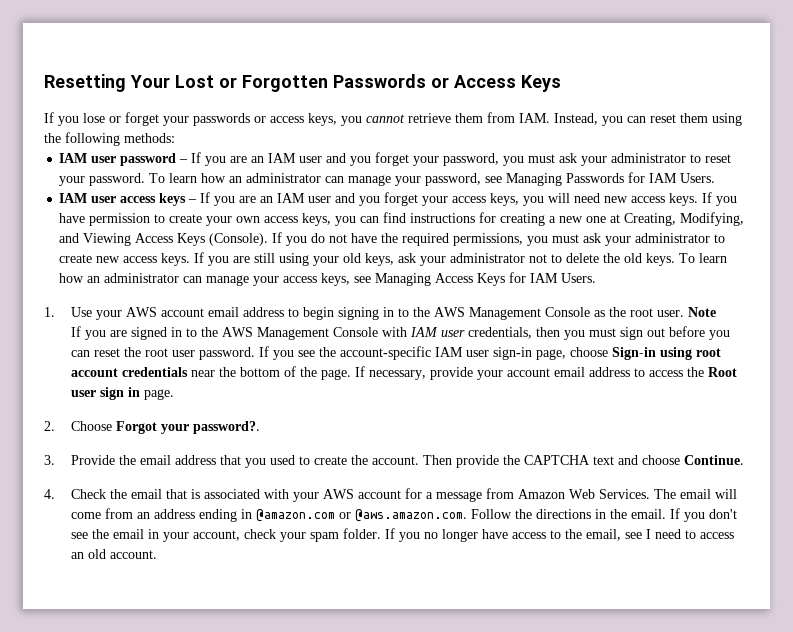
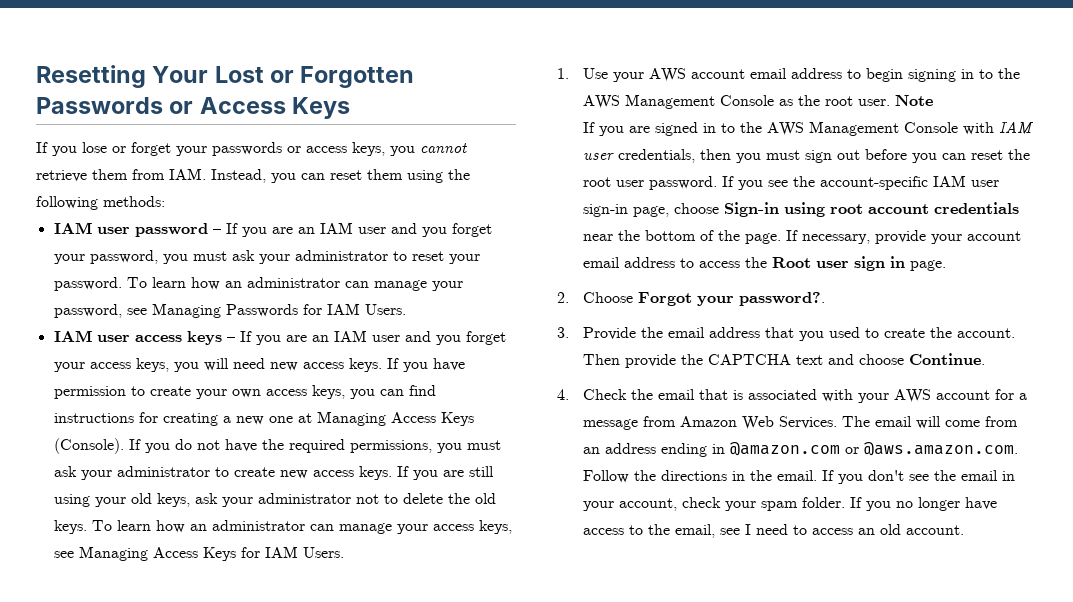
[624,212,745,226] [59,233,132,246] Creating, Modifying, and Viewing -> [316,411,386,426] Managing

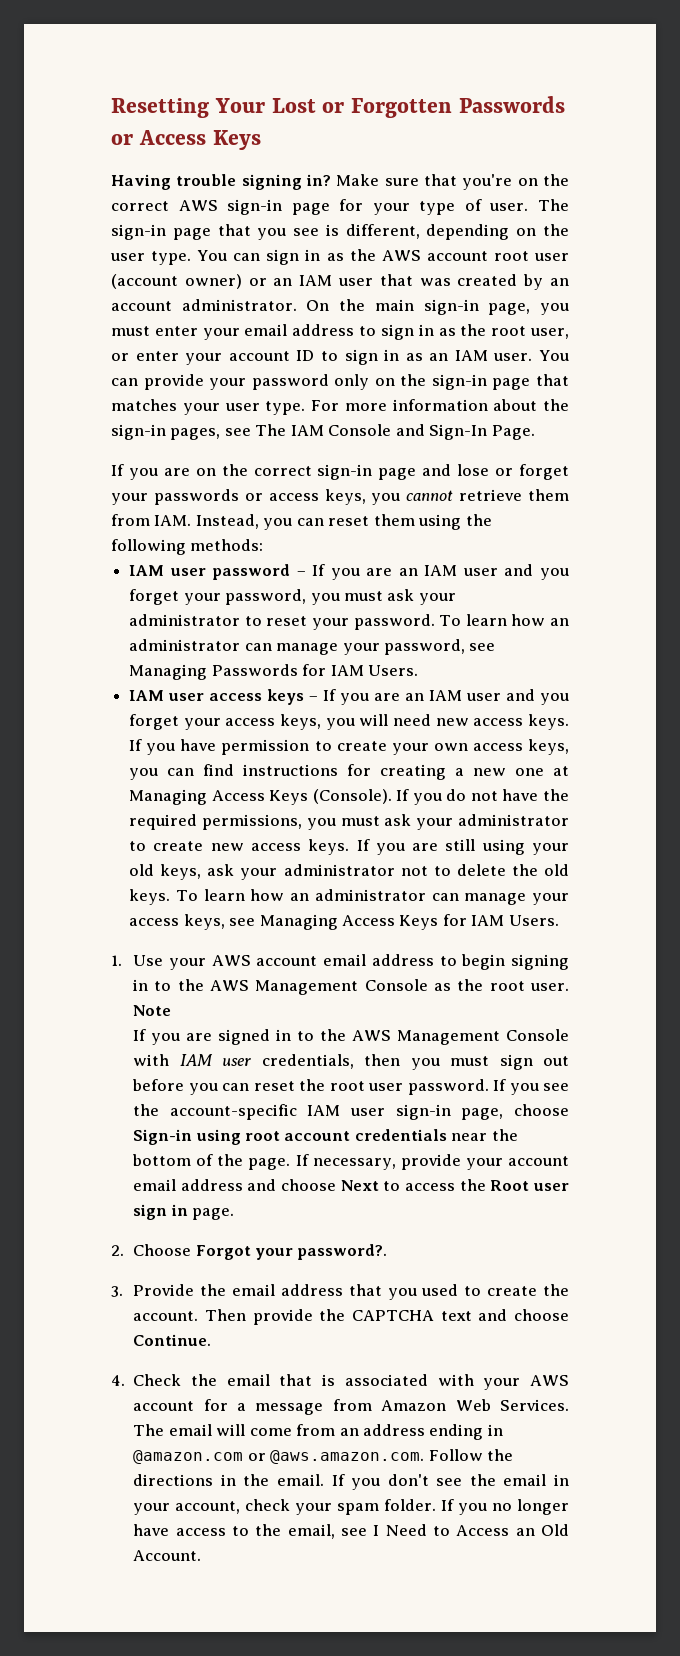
[36,142,77,156] If you -> [111,174,569,190] [111,199,569,215] [111,224,569,240] [110,249,569,265] [111,274,570,290] [111,299,569,315] [111,324,569,340] [111,349,570,365] [111,374,569,390] [111,399,569,415] [111,424,535,440] [111,464,452,480] Having trouble signing in? Make sure that you're on the correct AWS sign-in page for your type of user. The sign-in page that you see is different, depending on the user type. You can sign in as the AWS account root user (account owner) or an IAM user that was created by an account administrator. On the main sign-in page, you must enter your email address to sign in as the root user, or enter your account ID to sign in as an IAM user. You can provide your password only on the sign-in page that matches your user type. For more information about the sign-in pages, see The IAM Console and Sign-In Page. // If you are on the correct sign-in page and
(676, 262) none -> [247,1179,379,1191] and choose Next
[756,524,965,535] need to access an old account. -> [385,1524,569,1536] [133,1550,202,1561] Need to Access an Old Account.

